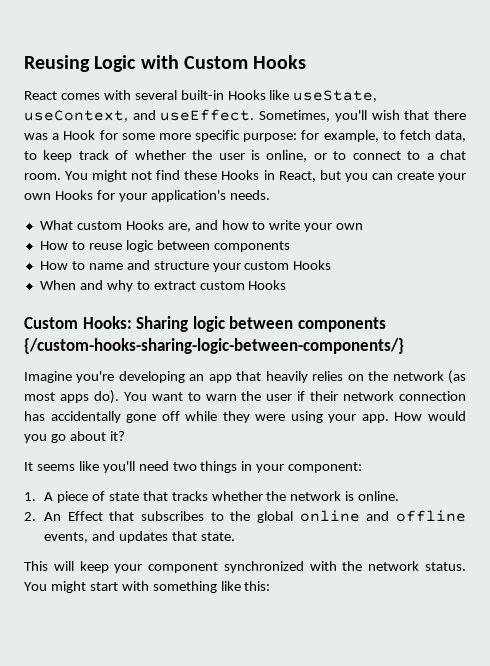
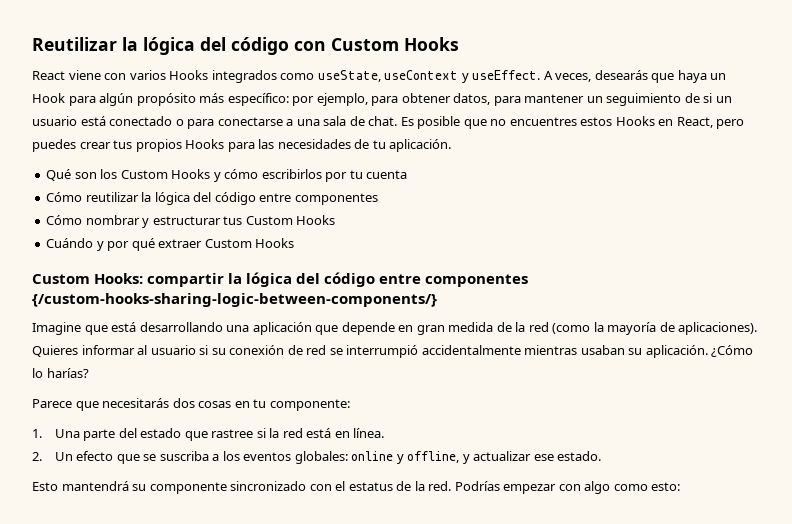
[24,55,307,72] [24,90,378,102] [24,109,467,122] [24,130,467,142] [24,150,467,162] [24,170,466,182] [24,190,270,202] [39,220,364,232] [39,240,290,252] [39,260,332,272] [39,280,287,292] [24,316,386,332] [24,338,404,354] [24,370,466,384] [24,390,467,404] [24,411,467,423] [24,431,125,443] [24,461,363,473] [24,491,400,503] [24,510,466,523] [44,531,235,543] [24,561,466,573] [24,581,271,593] Reusing Logic with Custom Hooks // React comes with several built-in Hooks like useState, useContext, and useEffect. Sometimes, you'll wish that there was a Hook for some more specific purpose: for example, to fetch data, to keep track of whether the user is online, or to connect to a chat room. You might not find these Hooks in React, but you can create your own Hooks for your application's needs. // What custom Hooks are, and how to write your own // How to reuse logic between components // How to name and structure your custom Hooks // When and why to extract custom Hooks // Custom Hooks: Sharing logic between components {/custom-hooks-sharing-logic-between-components/} // Imagine you're developing an app that heavily relies on the network (as most apps do). You want to warn the user if their network connection has accidentally gone off while they were using your app. How would you go about it? // It seems like you'll need two things in your component: // 1. A piece of state that tracks whether the network is online. // 2. An Effect that subscribes to the global online and offline events, and updates that state. // This will keep your component synchronized with the network status. You might start with something like this: -> [32,37,459,55] [32,70,727,83] [32,93,732,106] [32,116,745,129] [32,139,452,152] [46,169,408,182] [46,192,378,205] [46,215,336,228] [46,238,295,251] [32,272,529,287] [32,293,437,307] [32,322,758,335] [32,345,754,358] [32,368,89,378] [32,398,350,411] [32,428,385,441] [32,451,602,464] [32,481,681,494] Reutilizar la lógica del código con Custom Hooks // React viene con varios Hooks integrados como useState, useContext y useEffect. A veces, desearás que haya un Hook para algún propósito más específico: por ejemplo, para obtener datos, para mantener un seguimiento de si un usuario está conectado o para conectarse a una sala de chat. Es posible que no encuentres estos Hooks en React, pero puedes crear tus propios Hooks para las necesidades de tu aplicación. // Qué son los Custom Hooks y cómo escribirlos por tu cuenta // Cómo reutilizar la lógica del código entre componentes // Cómo nombrar y estructurar tus Custom Hooks // Cuándo y por qué extraer Custom Hooks // Custom Hooks: compartir la lógica del código entre componentes {/custom-hooks-sharing-logic-between-components/} // Imagine que está desarrollando una aplicación que depende en gran medida de la red (como la mayoría de aplicaciones). Quieres informar al usuario si su conexión de red se interrumpió accidentalmente mientras usaban su aplicación. ¿Cómo lo harías? // Parece que necesitarás dos cosas en tu componente: // 1. Una parte del estado que rastree si la red está en línea. // 2. Un efecto que se suscriba a los eventos globales: online y offline, y actualizar ese estado. // Esto mantendrá su componente sincronizado con el estatus de la red. Podrías empezar con algo como esto:

